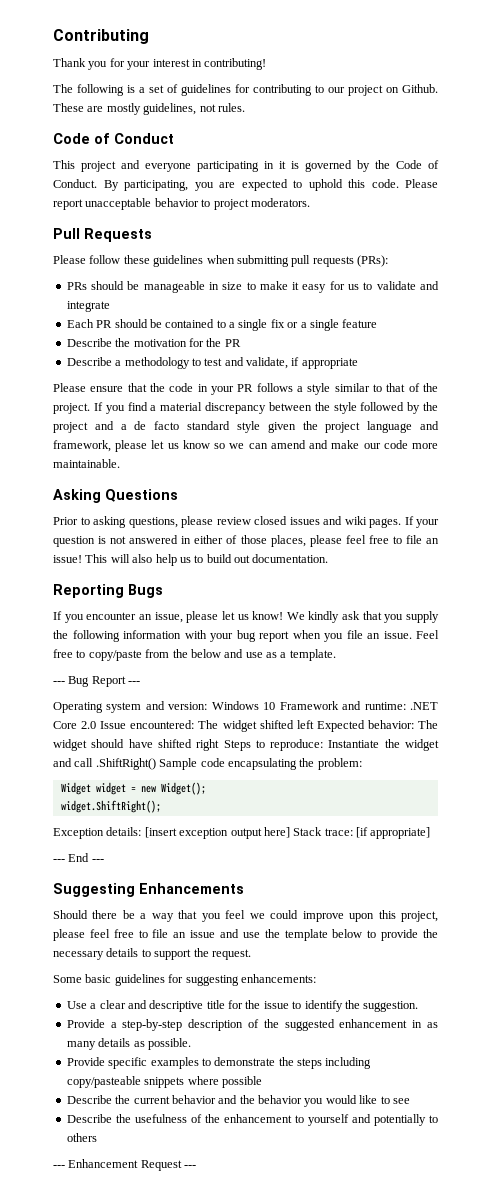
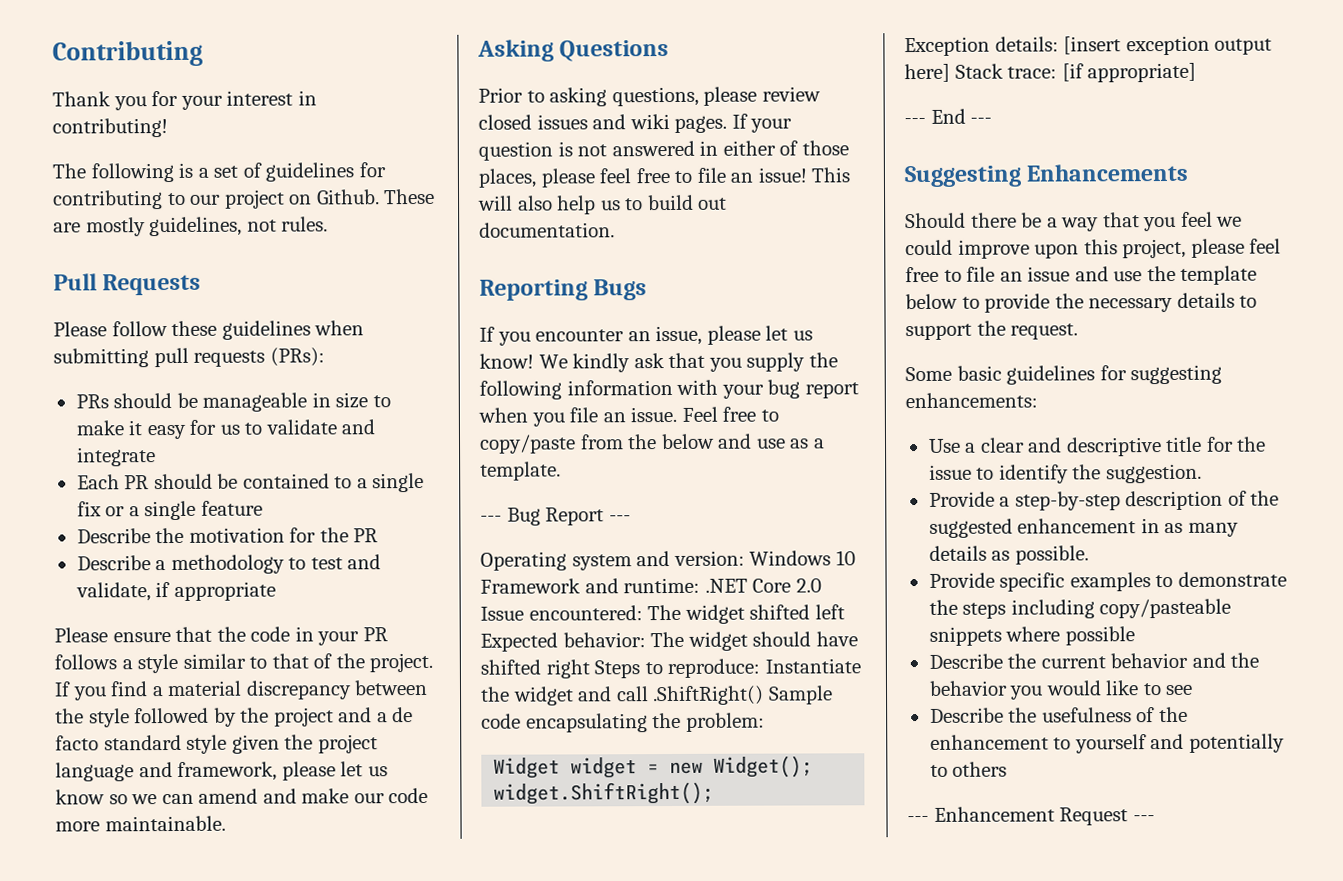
[53,133,174,144] [53,160,439,172] [53,179,438,191] [53,198,310,210] // Code of Conduct // This project and everyone participating in it is governed by the Code of Conduct. By participating, you are expected to uphold this code. Please report unacceptable behavior to project moderators. -> (329, 224) none

